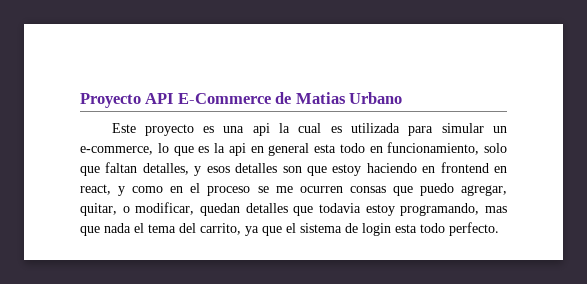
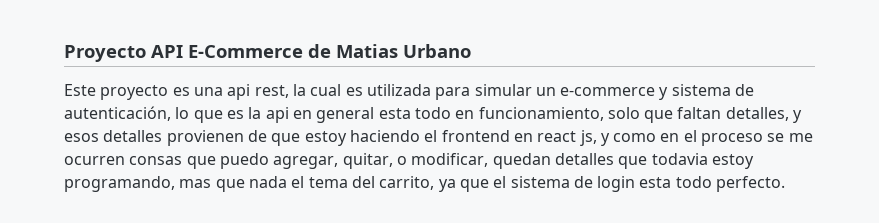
(270, 129) none -> [254,85,289,98] rest,
[80,146,153,155] e-commerce, -> [560,84,755,100] [64,106,171,121] e-commerce y sistema de autenticación,
[282,166,302,173] son -> [166,130,267,146] provienen de
[422,166,436,173] en -> [424,130,438,142] el
[80,184,111,195] react, -> [537,130,597,146] react js,

